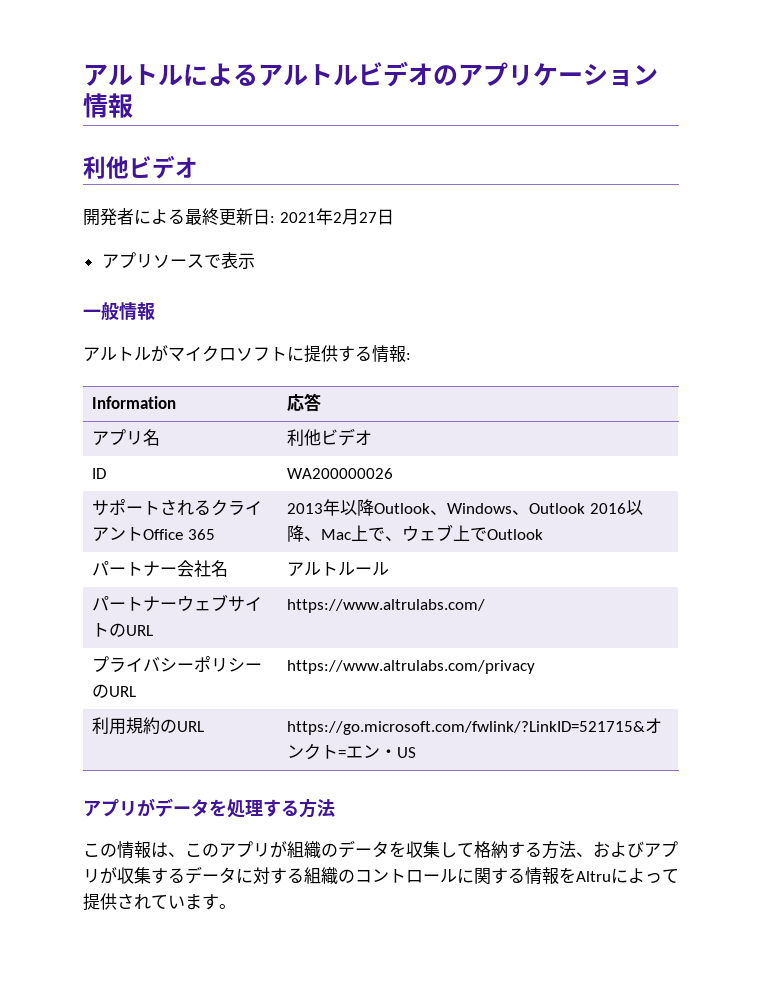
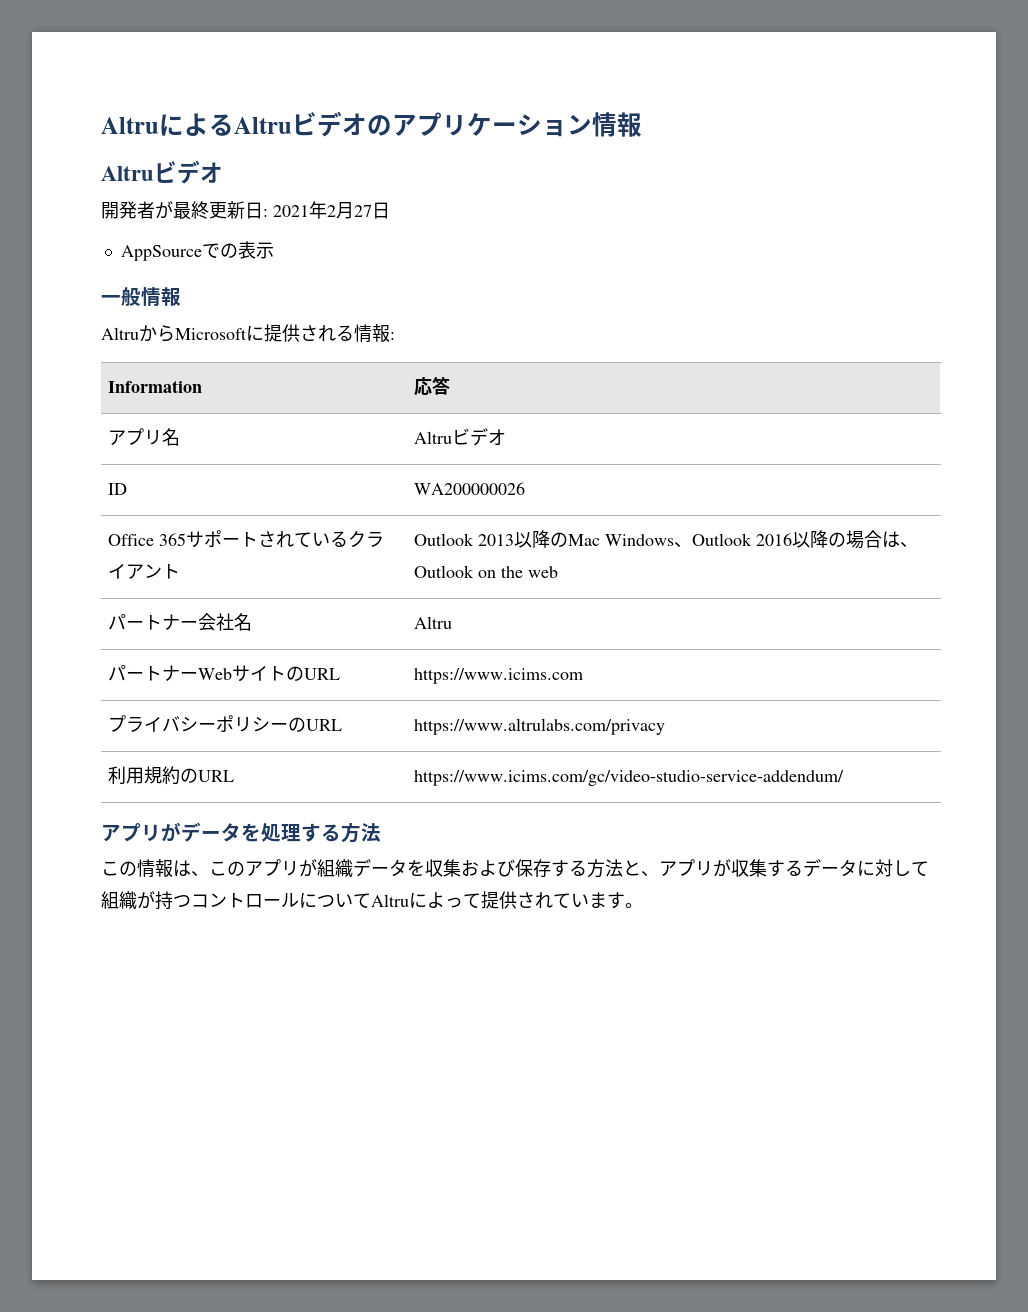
[83,63,358,86] アルトルによるアルトル -> [101,113,292,136] AltruによるAltru
[83,156,129,179] 利他 -> [101,166,154,181] Altru
[134,209,185,225] による -> [155,201,173,219] が
[101,252,221,269] アプリソースで -> [120,243,238,261] AppSourceでの
[83,345,355,363] アルトルがマイクロソフトに提供す -> [101,324,336,342] AltruからMicrosoftに提供され
[287,429,322,446] 利他 -> [414,431,453,444] Altru
(394, 473) none -> [108,533,187,546] Office 365
(195, 508) none -> [294,532,331,547] てい
[143,529,215,540] [287,499,448,516] Office 365 | 2013年以降Outlook、 -> [414,530,601,548] | Outlook 2013以降のMac
[304,524,544,542] 、Mac上で、ウェブ上でOutlook -> [828,530,919,549] [414,565,559,578] の場合は、Outlook on the web
[287,562,390,577] [92,594,229,612] アルトルール // パートナーウェブ -> [414,616,453,629] [108,665,233,681] Altru // パートナーWeb
[287,599,486,613] https://www.altrulabs.com/ -> [414,668,584,684] https://www.icims.com
[287,718,663,735] [287,743,417,760] https://go.microsoft.com/fwlink/?LinkID=521715&オンクト=エン・US -> [414,770,845,786] https://www.icims.com/gc/video-studio-service-addendum/
[321,843,338,857] の -> (353, 868) none
[440,841,644,859] して格納する方法、および -> [461,859,659,878] および保存する方法と、
[270,867,355,885] する組織の -> [893,860,929,876] [101,891,191,910] して組織が持つ
[474,867,576,885] 関する情報を -> [317,893,371,908] ついて

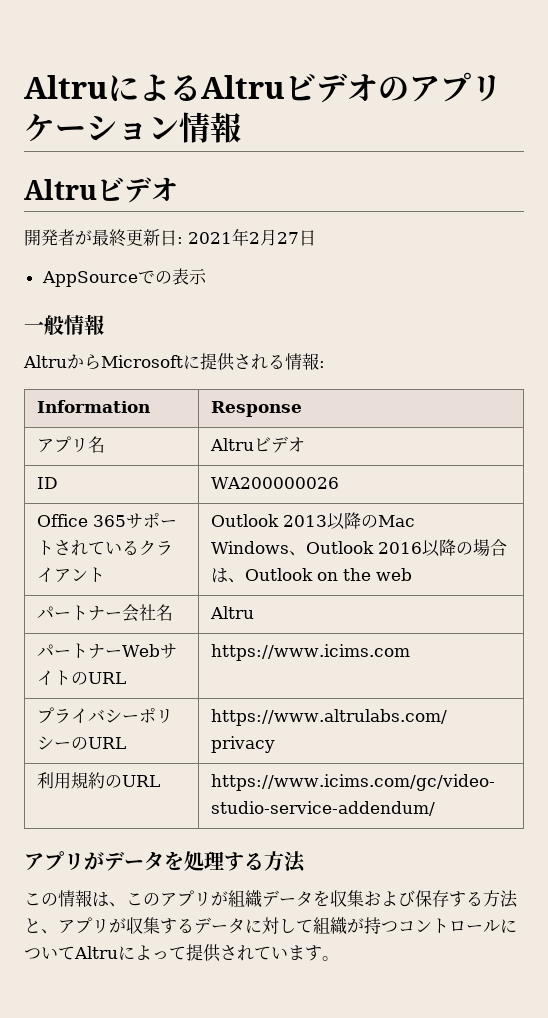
[414,376,451,396] 応答 -> [211,401,303,417] Response

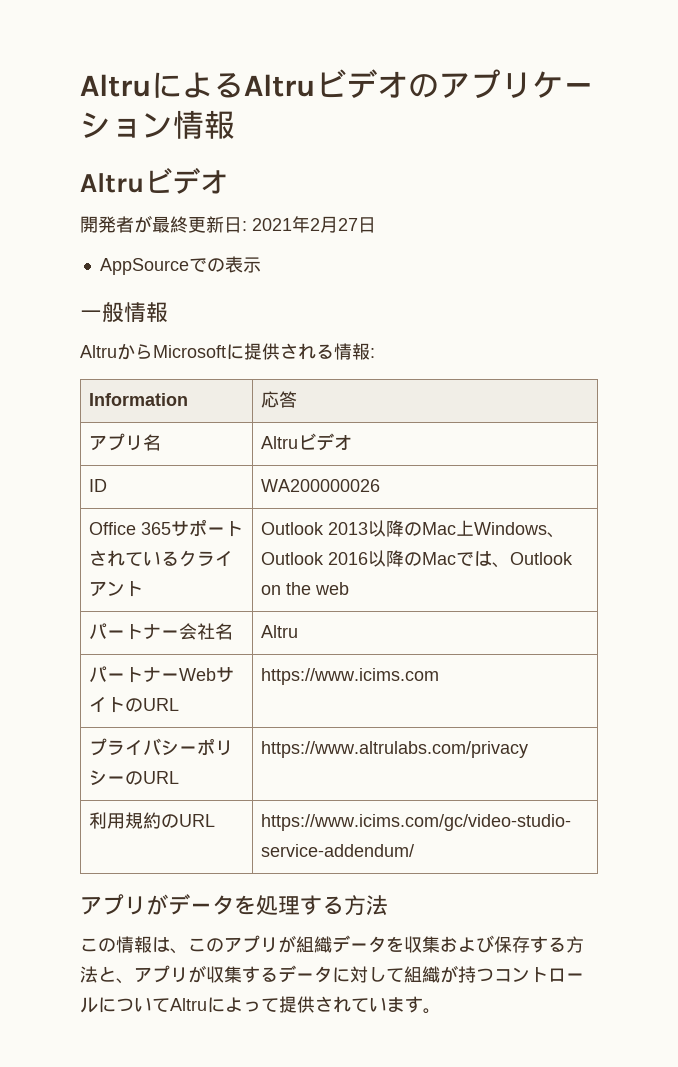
[211,401,303,417] Response -> [261,391,298,408] 応答
(416, 521) none -> [456,520,475,536] 上
[473,539,508,556] 場合 -> [422,552,475,566] Macで

